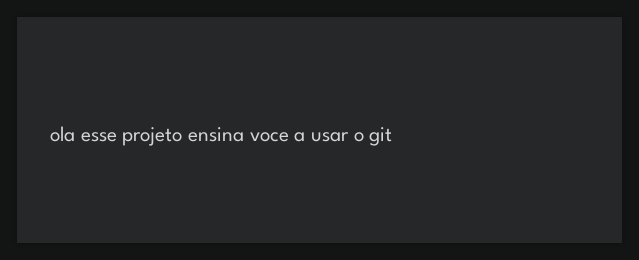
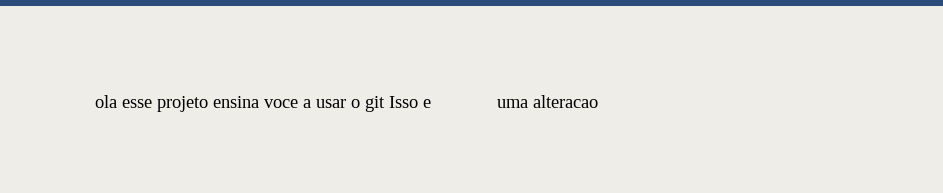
(393, 136) none -> [389,95,598,108] Isso e uma alteracao

